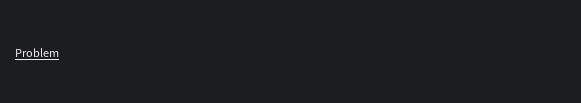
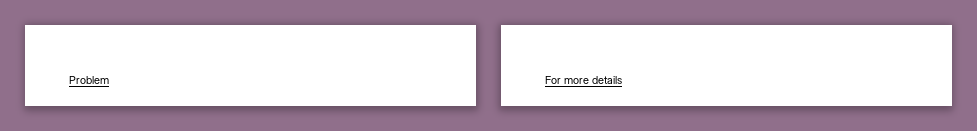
(59, 52) none -> [545,76,622,84] // For more details

